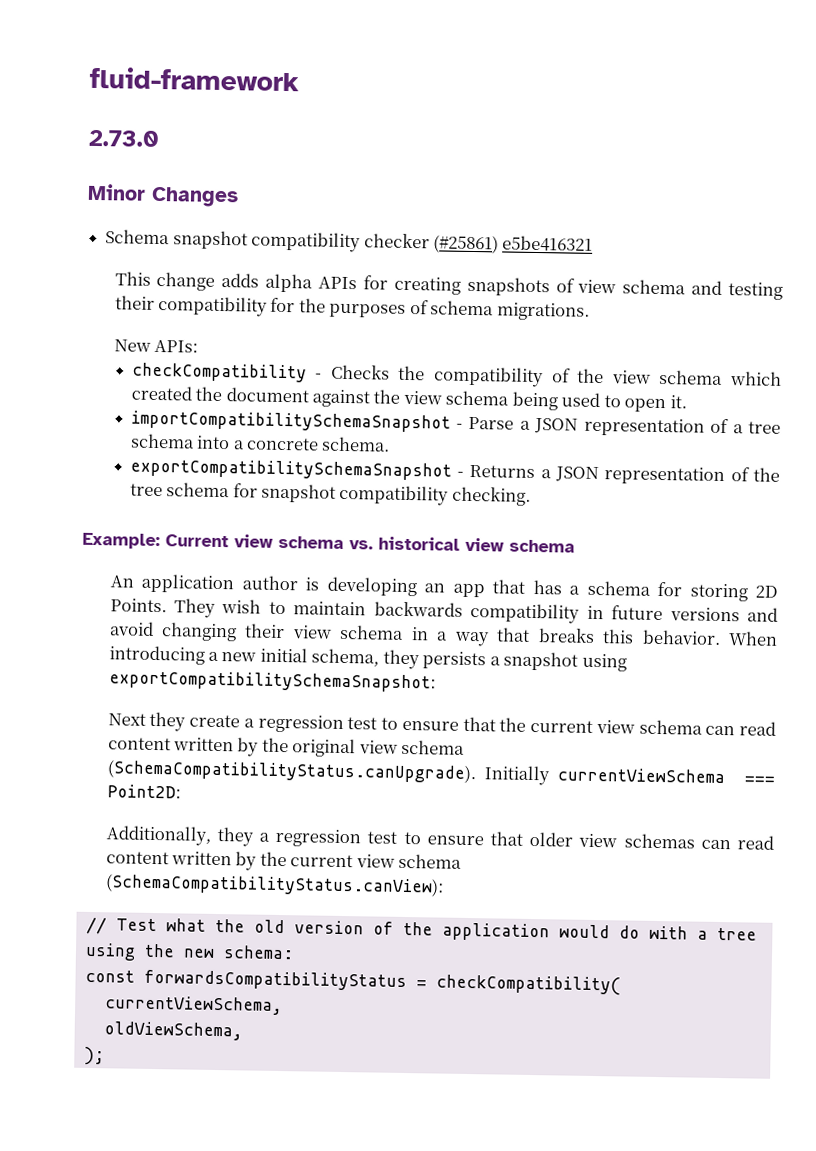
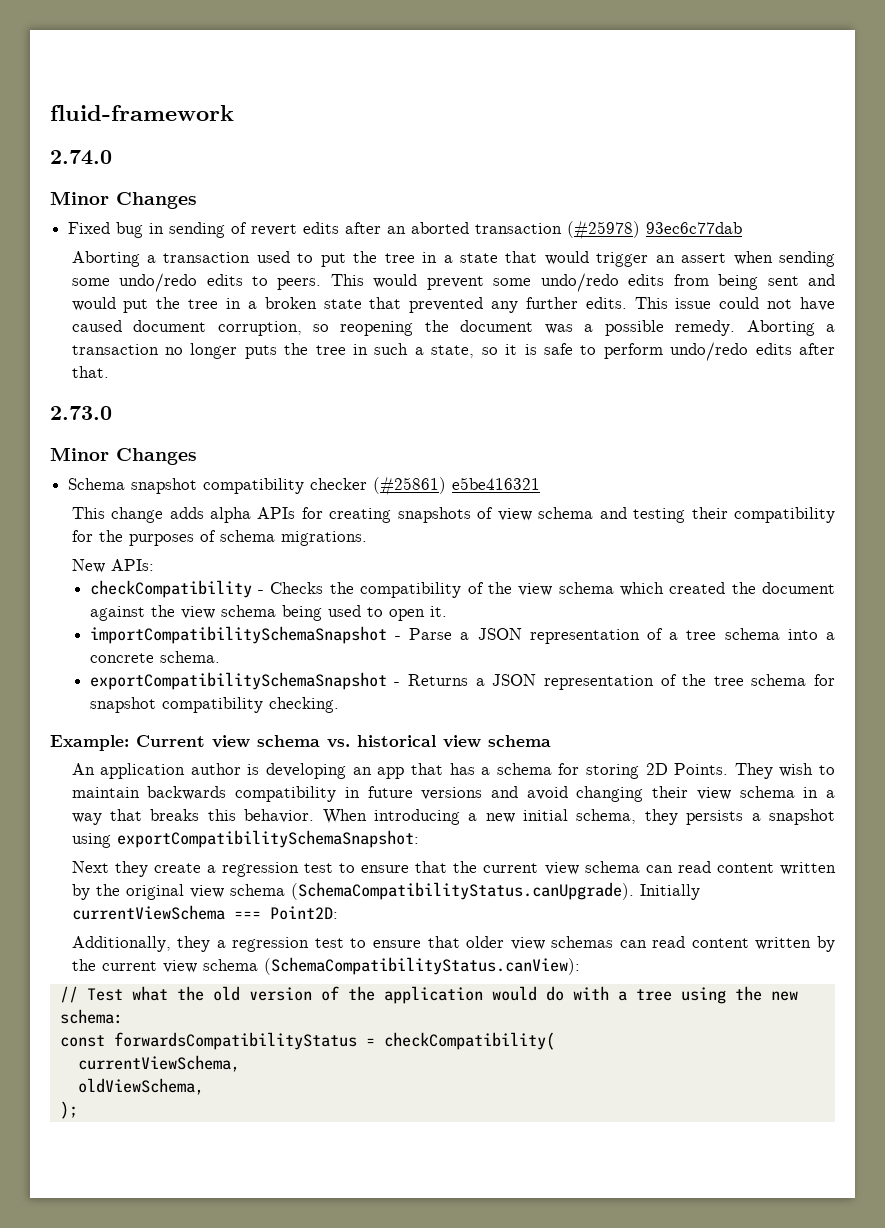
(300, 79) none -> [50,150,112,165] [50,191,197,209] [68,220,743,240] [71,251,836,267] [71,273,835,292] [71,297,835,313] [71,320,836,336] [71,342,835,361] [71,366,109,378] // 2.74.0 // Minor Changes // Fixed bug in sending of revert edits after an aborted transaction (#25978) 93ec6c77dab // Aborting a transaction used to put the tree in a state that would trigger an assert when sending some undo/redo edits to peers. This would prevent some undo/redo edits from being sent and would put the tree in a broken state that prevented any further edits. This issue could not have caused document corruption, so reopening the document was a possible remedy. Aborting a transaction no longer puts the tree in such a state, so it is safe to perform undo/redo edits after that.

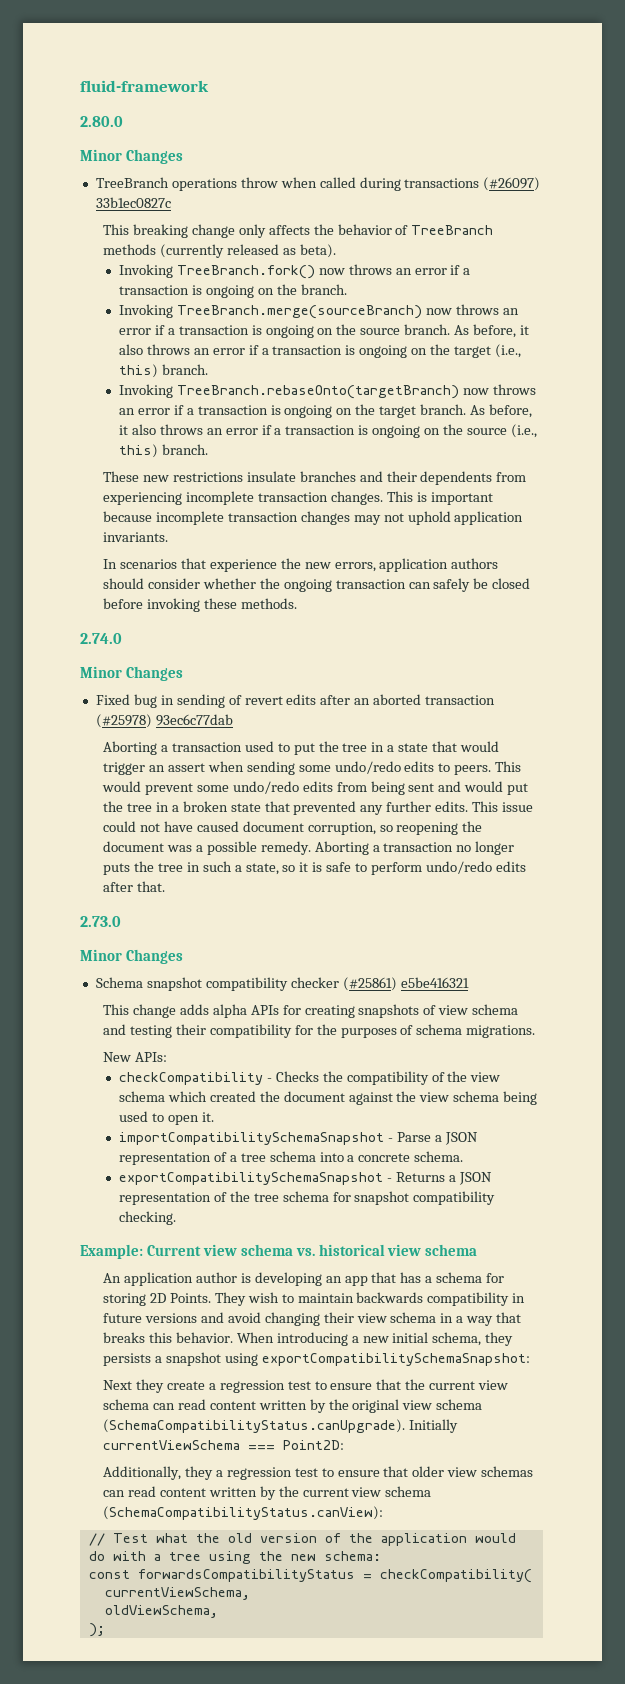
(234, 113) none -> [80,116,123,127] [80,149,184,164] [95,177,541,191] [95,197,171,208] [103,224,494,238] [103,244,336,258] [118,264,471,279] [118,284,347,298] [118,304,519,319] [118,324,529,338] [118,344,521,358] [118,364,208,378] [118,384,536,399] [118,404,532,418] [118,424,537,438] [118,444,208,458] [103,471,527,485] [103,491,493,505] [103,511,524,525] [103,532,169,542] [103,558,499,572] [103,578,531,592] [103,598,297,612] // 2.80.0 // Minor Changes // TreeBranch operations throw when called during transactions (#26097) 33b1ec0827c // This breaking change only affects the behavior of TreeBranch methods (currently released as beta). // Invoking TreeBranch.fork() now throws an error if a transaction is ongoing on the branch. // Invoking TreeBranch.merge(sourceBranch) now throws an error if a transaction is ongoing on the source branch. As before, it also throws an error if a transaction is ongoing on the target (i.e., this) branch. // Invoking TreeBranch.rebaseOnto(targetBranch) now throws an error if a transaction is ongoing on the target branch. As before, it also throws an error if a transaction is ongoing on the source (i.e., this) branch. // These new restrictions insulate branches and their dependents from experiencing incomplete transaction changes. This is important because incomplete transaction changes may not uphold application invariants. // In scenarios that experience the new errors, application authors should consider whether the ongoing transaction can safely be closed before invoking these methods.

